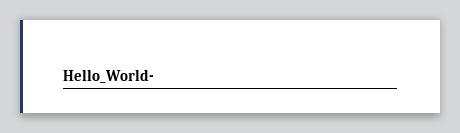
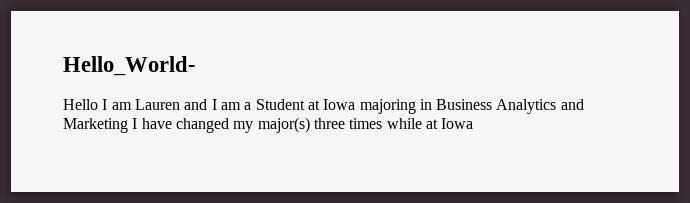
(154, 76) none -> [63,99,584,114] [63,117,474,133] // Hello I am Lauren and I am a Student at Iowa majoring in Business Analytics and Marketing I have changed my major(s) three times while at Iowa

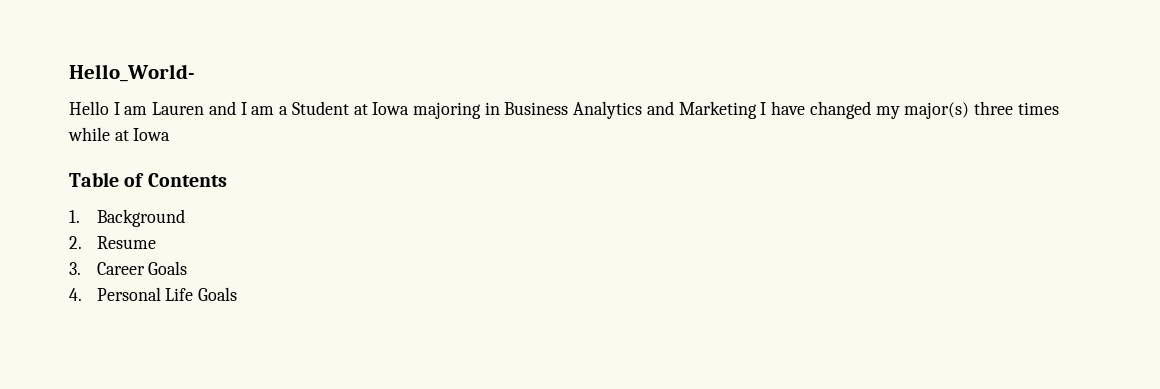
(474, 123) none -> [69,172,227,187] [69,209,185,227] [69,236,156,249] [69,261,188,275] [69,287,237,301] // Table of Contents // 1. Background // 2. Resume // 3. Career Goals // 4. Personal Life Goals

